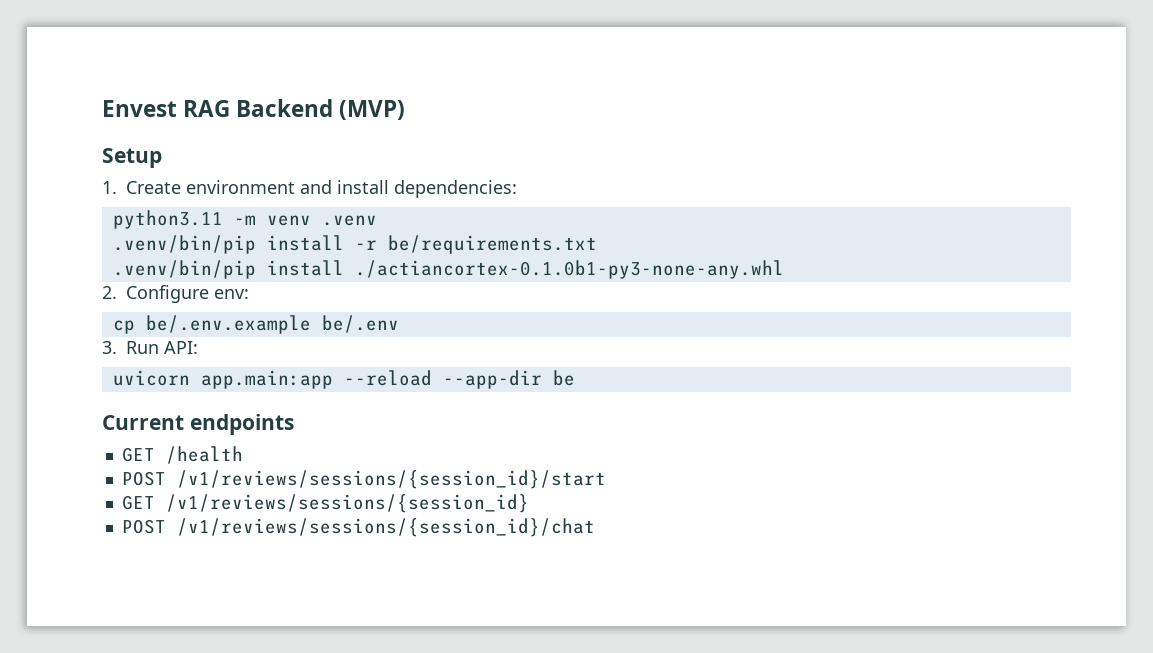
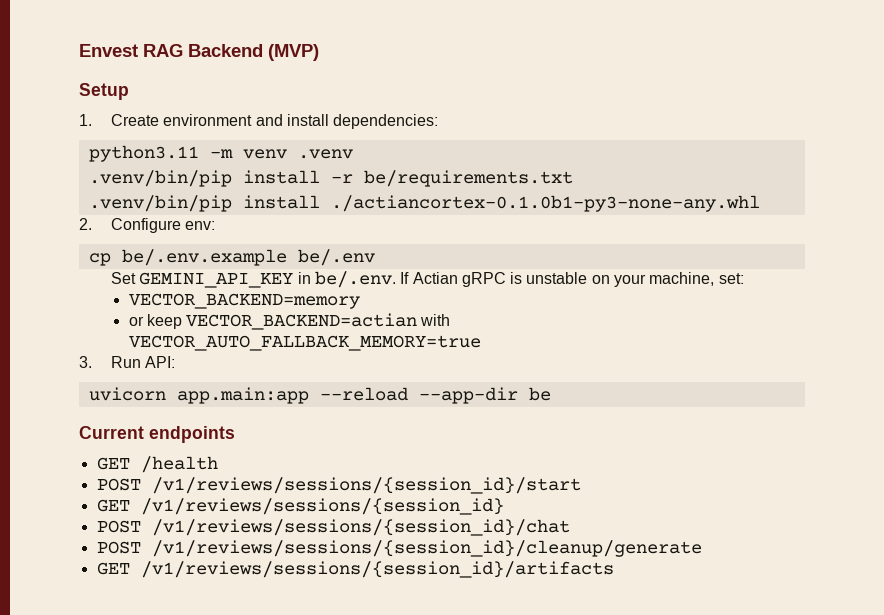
(399, 324) none -> [110,271,744,288] [128,293,360,309] [128,313,451,330] [128,335,481,351] // Set GEMINI_API_KEY in be/.env. If Actian gRPC is unstable on your machine, set: // VECTOR_BACKEND=memory // or keep VECTOR_BACKEND=actian with VECTOR_AUTO_FALLBACK_MEMORY=true
(595, 527) none -> [96,540,702,557] [96,561,614,578] // POST /v1/reviews/sessions/{session_id}/cleanup/generate // GET /v1/reviews/sessions/{session_id}/artifacts

